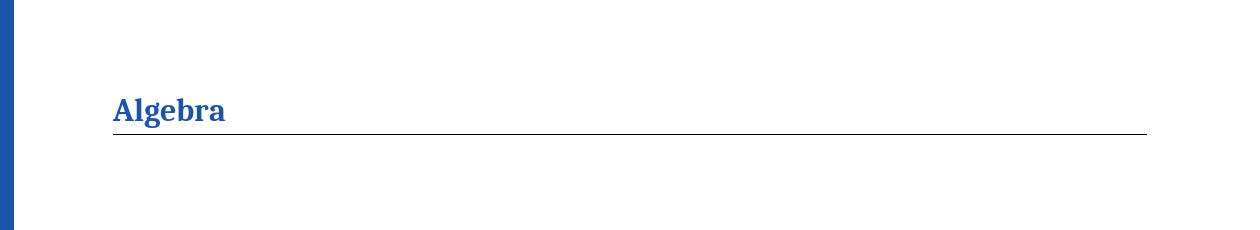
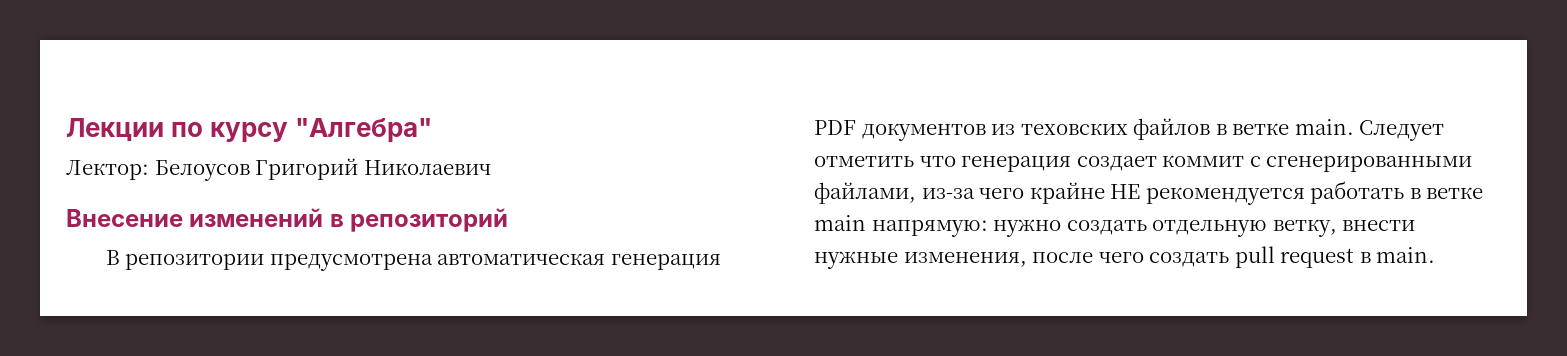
[112,98,226,128] Algebra -> [66,118,433,143] [66,158,491,181] [66,208,509,232] [105,250,721,271] [814,118,1445,141] [814,155,1473,172] [814,181,1484,205] [814,215,1416,237] [814,246,1436,269] Лекции по курсу "Алгебра" // Лектор: Белоусов Григорий Николаевич // Внесение изменений в репозиторий // В репозитории предусмотрена автоматическая генерация PDF документов из теховских файлов в ветке main. Следует отметить что генерация создает коммит с cгенерированными файлами, из-за чего крайне НЕ рекомендуется работать в ветке main напрямую: нужно создать отдельную ветку, внести нужные изменения, после чего создать pull request в main.

